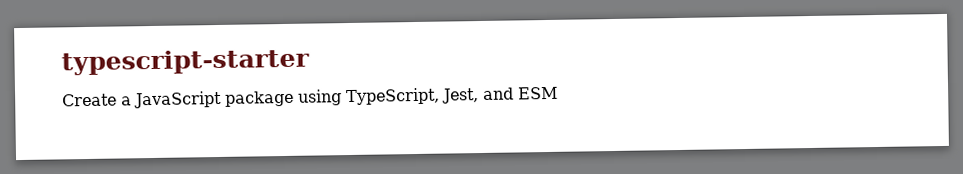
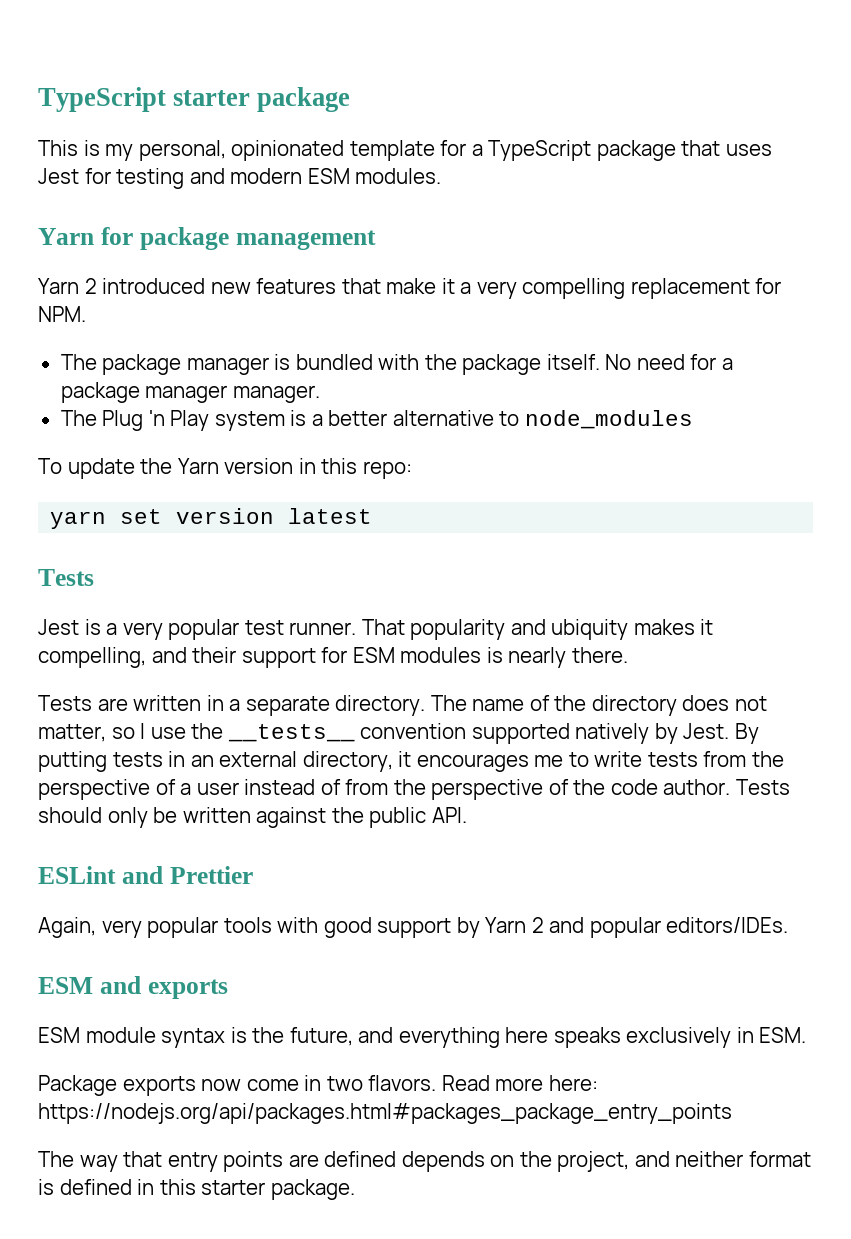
[61,48,310,76] [62,86,558,109] typescript-starter // Create a JavaScript package using TypeScript, Jest, and ESM -> [38,87,351,112] [38,140,772,161] [38,168,442,189] [38,227,376,250] [38,278,782,299] [38,306,86,322] [60,354,733,375] [60,382,320,403] [60,410,693,431] [38,458,412,479] [50,508,373,529] [38,569,94,586] [38,619,714,640] [38,647,628,668] [38,695,767,716] [38,723,759,744] [38,751,784,772] [38,779,790,800] [38,807,467,828] [38,866,253,884] [38,917,789,938] [38,976,228,999] [38,1027,807,1048] [38,1075,598,1096] [38,1103,732,1124] [38,1151,811,1172] [38,1179,355,1200] TypeScript starter package // This is my personal, opinionated template for a TypeScript package that uses Jest for testing and modern ESM modules. // Yarn for package management // Yarn 2 introduced new features that make it a very compelling replacement for NPM. // The package manager is bundled with the package itself. No need for a package manager manager. // The Plug 'n Play system is a better alternative to node_modules // To update the Yarn version in this repo: // yarn set version latest // Tests // Jest is a very popular test runner. That popularity and ubiquity makes it compelling, and their support for ESM modules is nearly there. // Tests are written in a separate directory. The name of the directory does not matter, so I use the __tests__ convention supported natively by Jest. By putting tests in an external directory, it encourages me to write tests from the perspective of a user instead of from the perspective of the code author. Tests should only be written against the public API. // ESLint and Prettier // Again, very popular tools with good support by Yarn 2 and popular editors/IDEs. // ESM and exports // ESM module syntax is the future, and everything here speaks exclusively in ESM. // Package exports now come in two flavors. Read more here: https://nodejs.org/api/packages.html#packages_package_entry_points // The way that entry points are defined depends on the project, and neither format is defined in this starter package.

